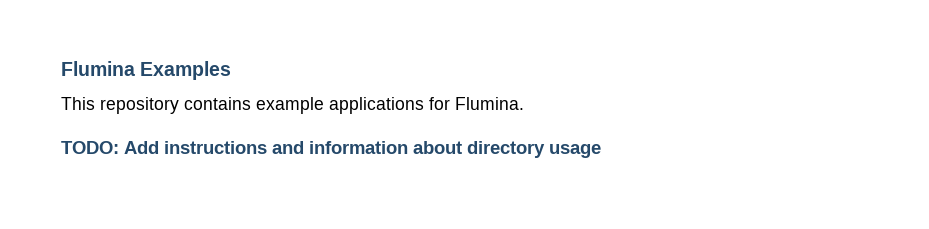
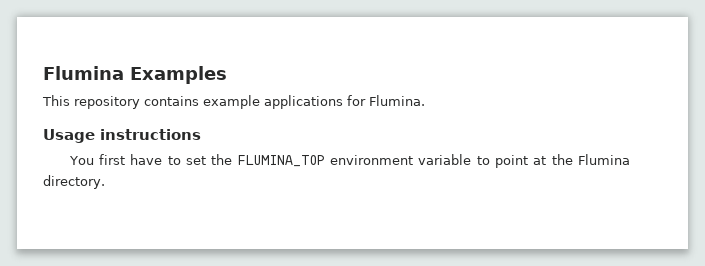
[61,141,159,154] TODO: Add -> [43,129,95,143] Usage
[272,141,601,158] and information about directory usage -> [68,154,630,168] [43,175,105,189] // You first have to set the FLUMINA_TOP environment variable to point at the Flumina directory.

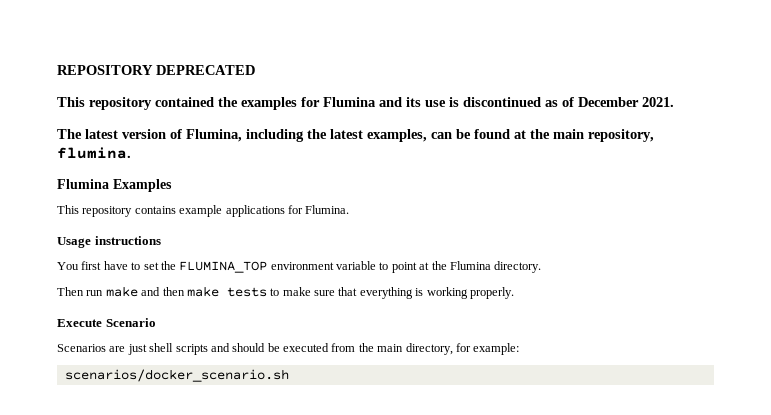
(43, 73) none -> [57,65,255,75] [57,97,674,110] [57,129,654,142] [57,147,131,159] REPOSITORY DEPRECATED // This repository contained the examples for Flumina and its use is discontinued as of December 2021. // The latest version of Flumina, including the latest examples, can be found at the main repository, flumina. //
(105, 182) none -> [57,286,514,299] [57,318,156,327] [57,343,520,355] [64,369,289,382] // Then run make and then make tests to make sure that everything is working properly. // Execute Scenario // Scenarios are just shell scripts and should be executed from the main directory, for example: // scenarios/docker_scenario.sh

